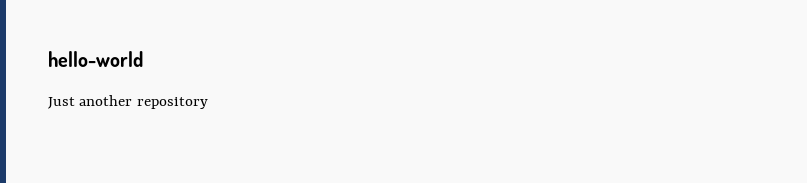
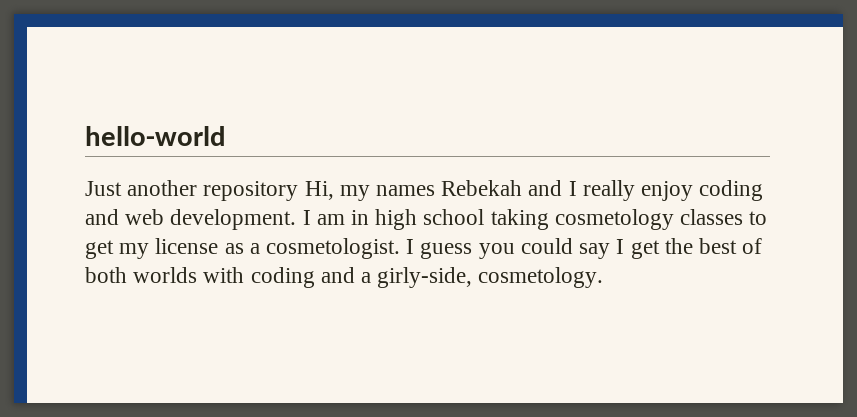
(208, 103) none -> [304,180,764,201] [85,209,768,230] [85,238,763,259] [85,267,604,288] Hi, my names Rebekah and I really enjoy coding and web development. I am in high school taking cosmetology classes to get my license as a cosmetologist. I guess you could say I get the best of both worlds with coding and a girly-side, cosmetology.

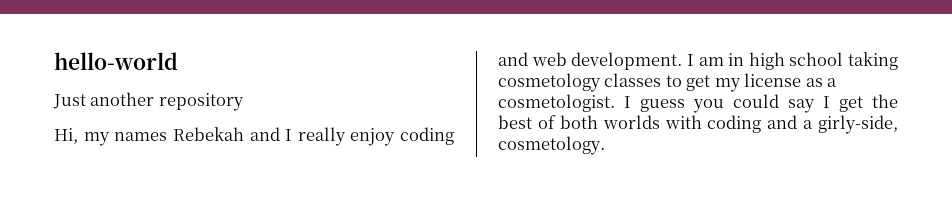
(299, 191) none -> (244, 102) //

